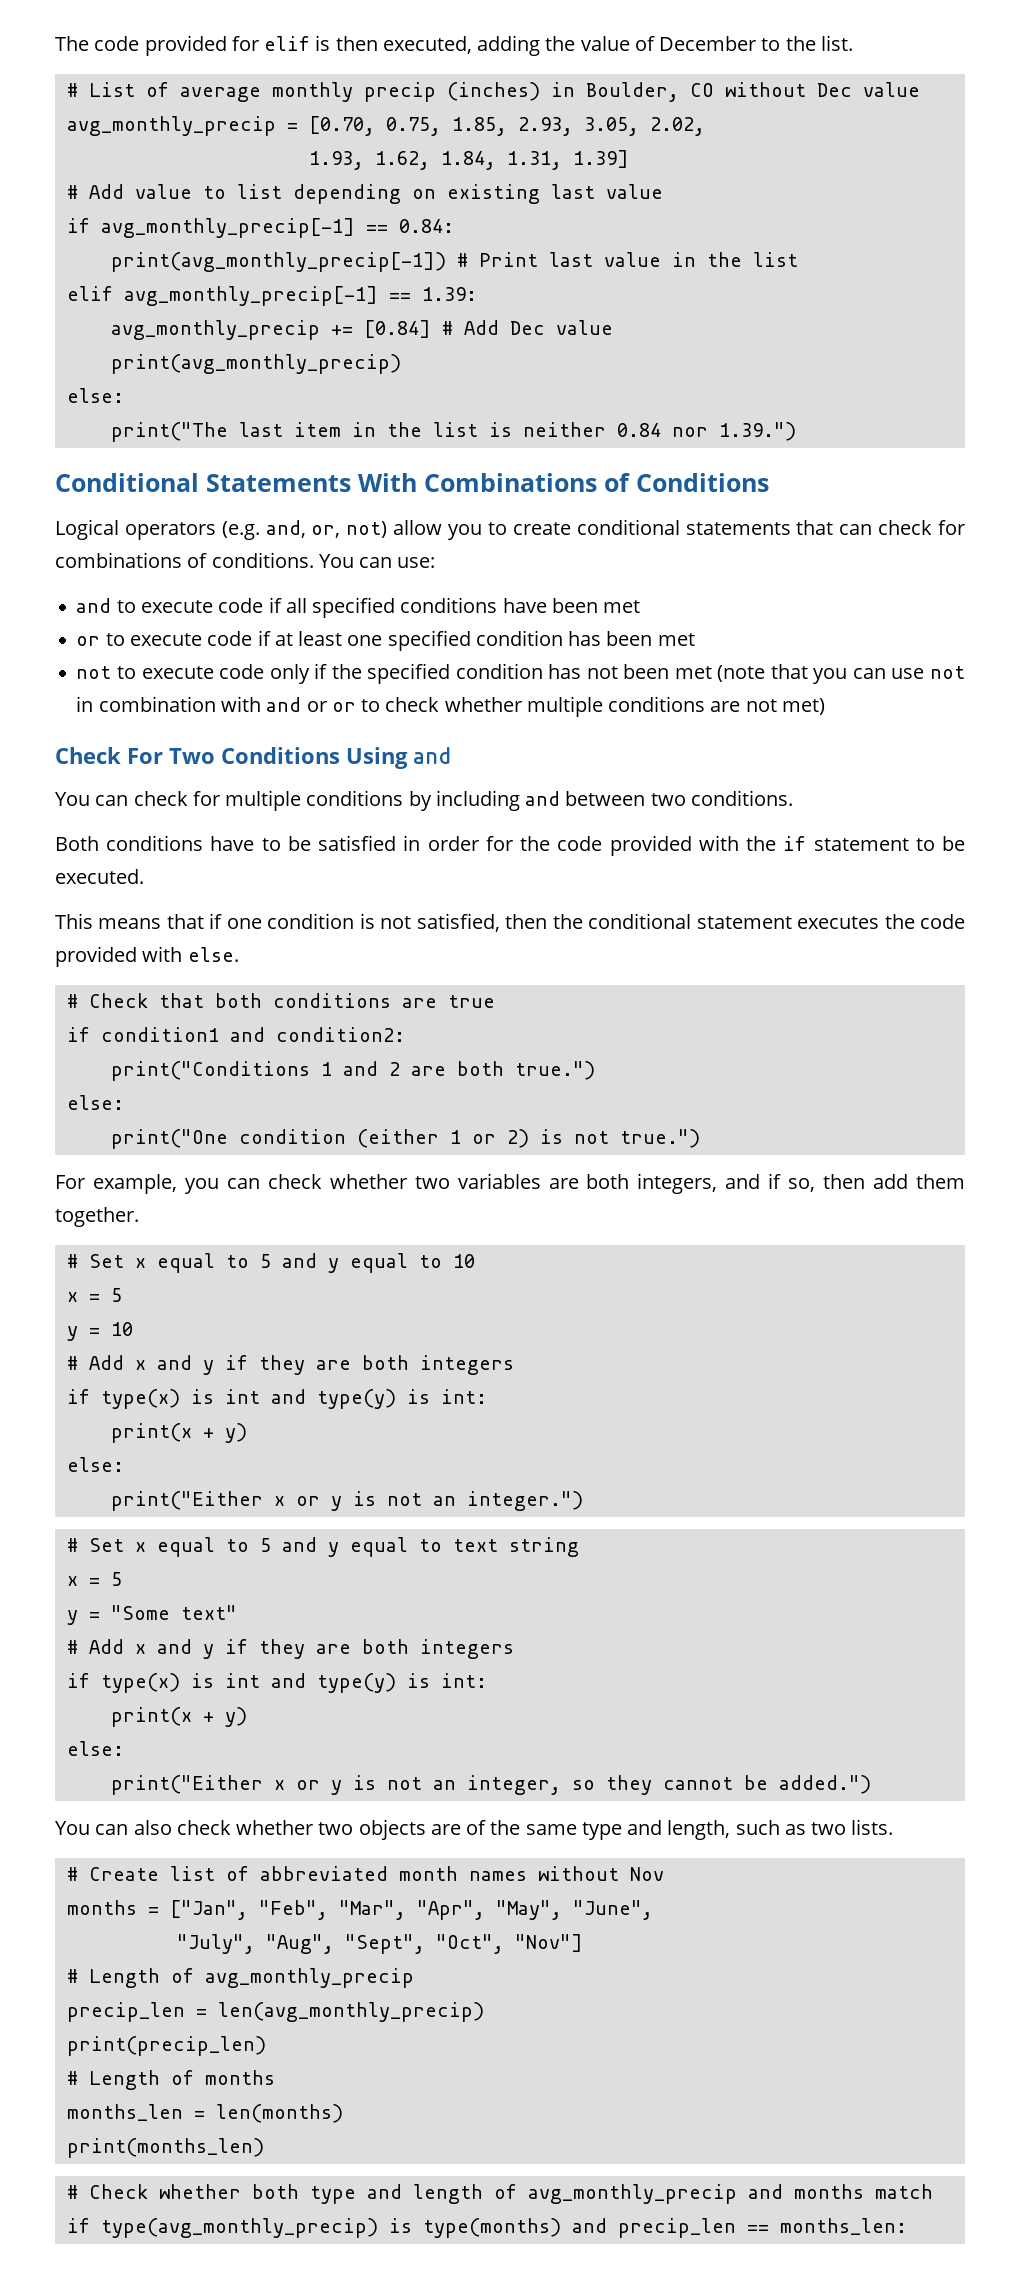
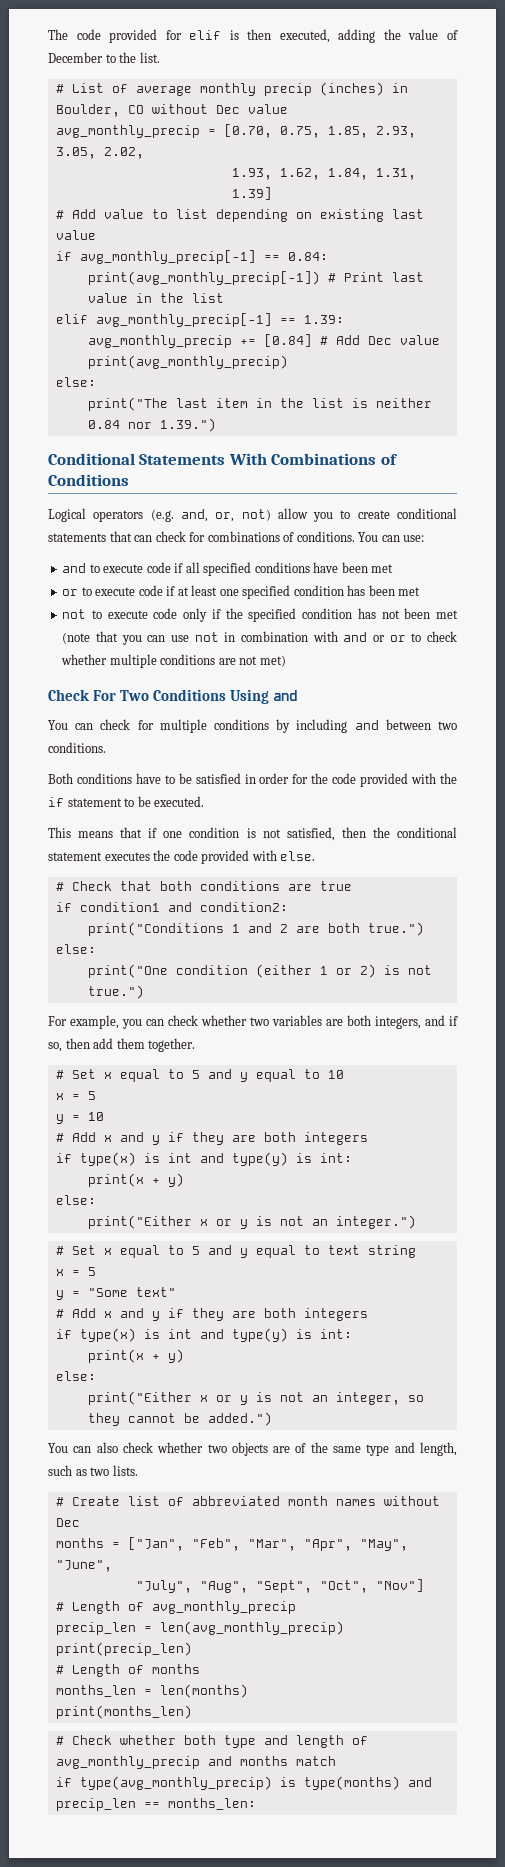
[629,1867,664,1881] Nov -> [55,1518,80,1527] Dec

